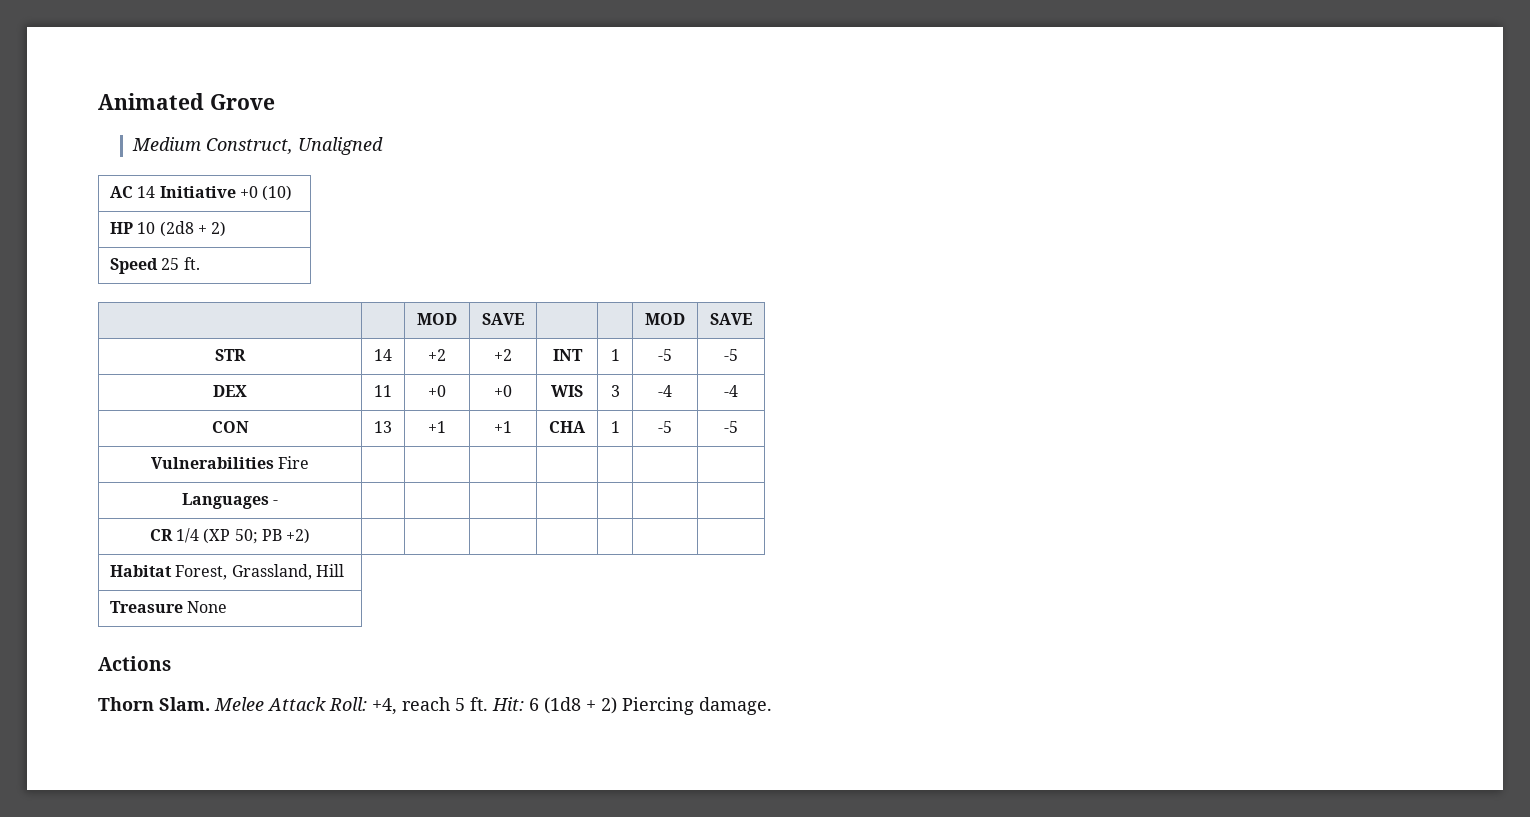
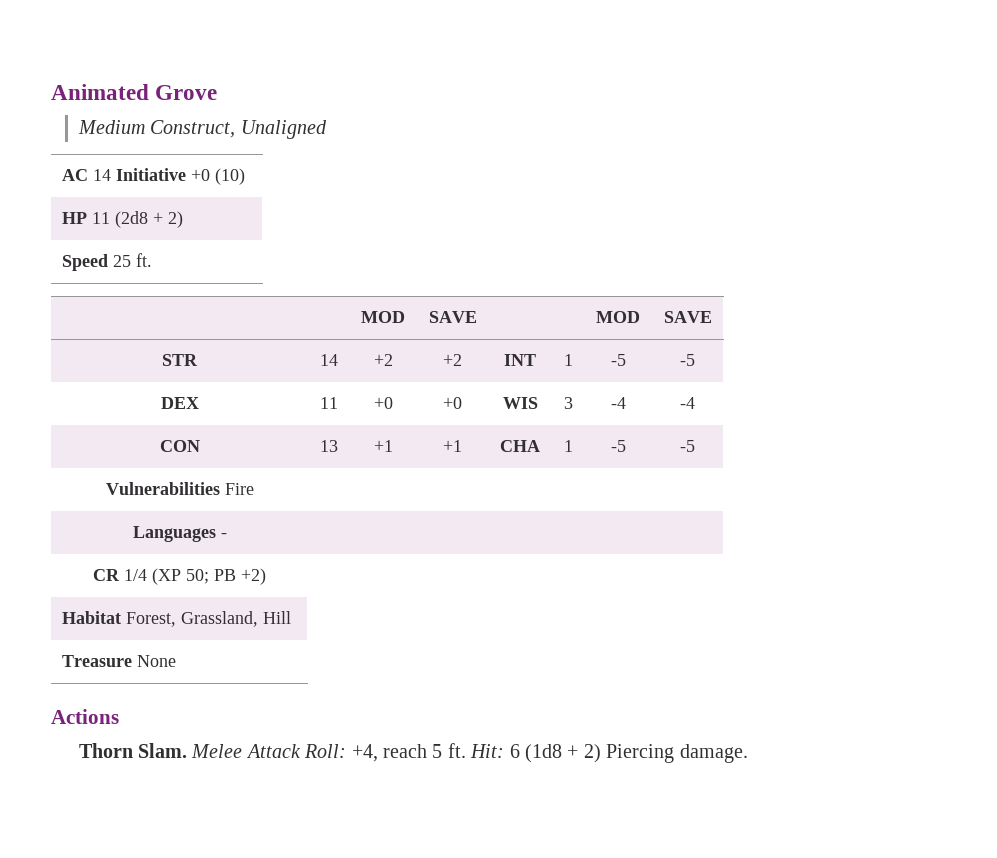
[137,222,156,234] 10 -> [92,212,111,224] 11

